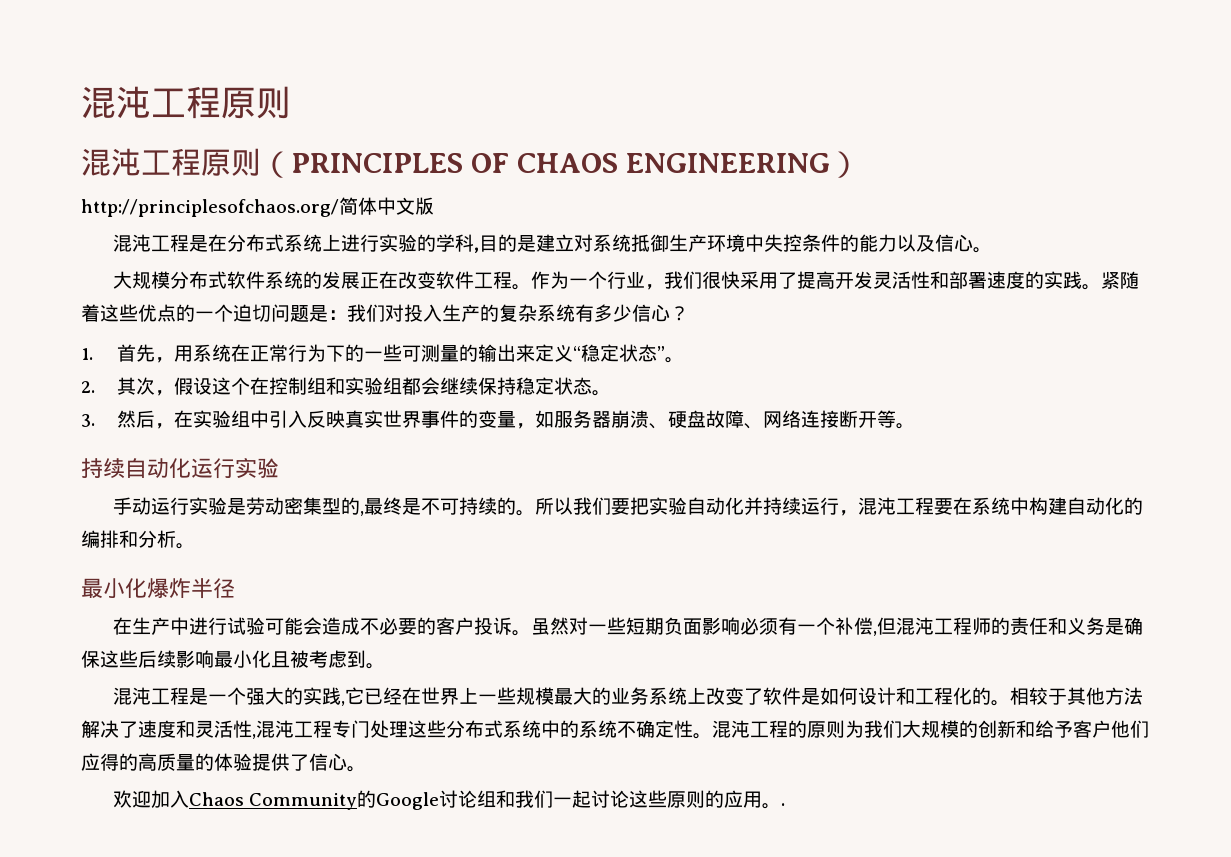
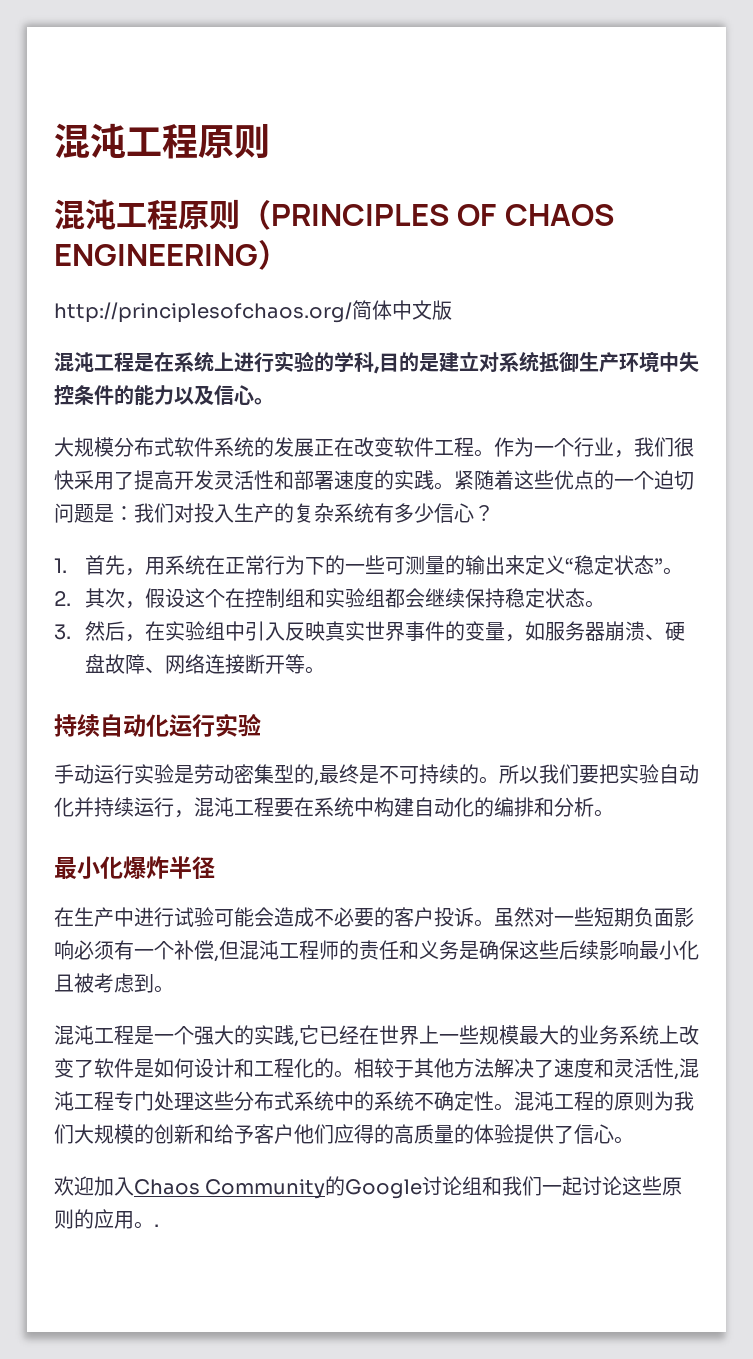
[227,234,285,252] 分布式 -> (174, 362) none

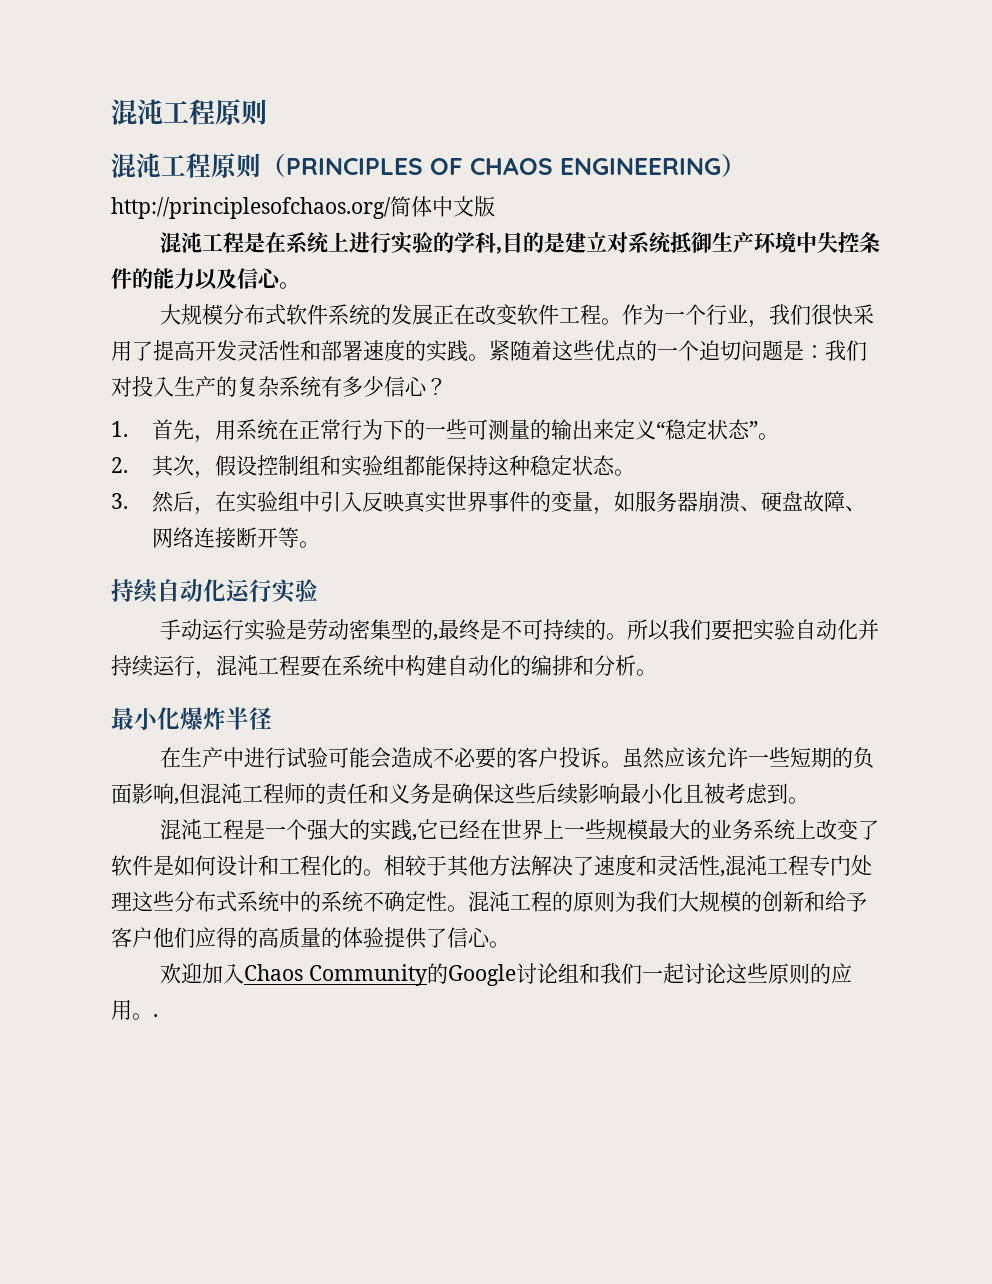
[185,588,246,608] 这个在 -> (257, 465) none
[405,588,506,608] 会继续保持 -> [424,455,530,476] 能保持这种
[534,907,554,927] 对 -> [664,747,749,769] 应该允许
(634, 917) none -> [832,747,854,768] 的
[74,940,214,960] 必须有一个补偿 -> (174, 793) none

